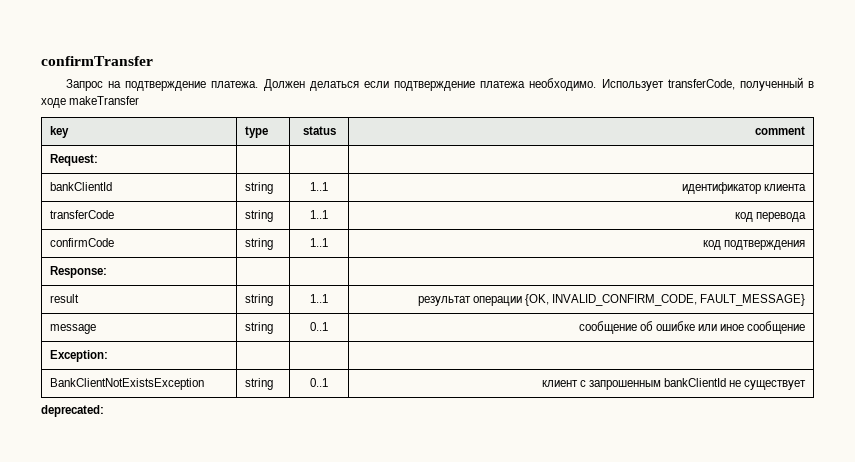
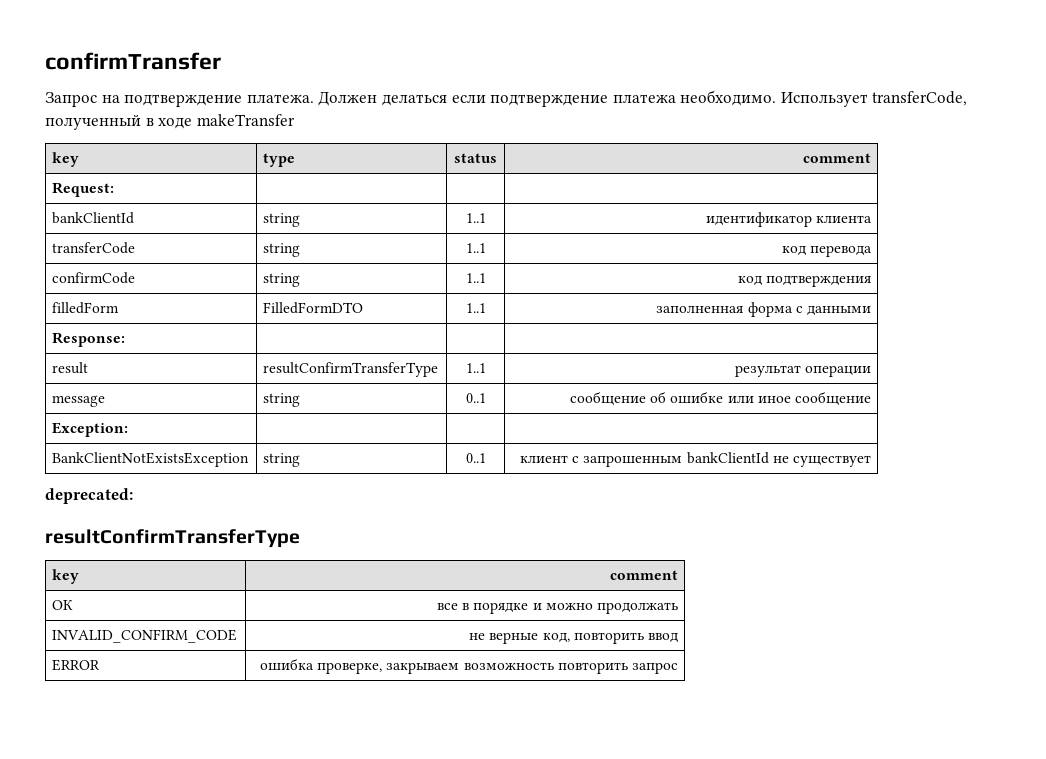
(806, 245) none -> [52,302,120,314] [263,302,364,314] [465,303,486,313] [656,302,871,317] // filledForm | FilledFormDTO | 1..1 | заполненная форма с данными
[244,294,273,306] string -> [263,362,439,377] resultConfirmTransferType
[525,294,806,306] {OK, INVALID_CONFIRM_CODE, FAULT_MESSAGE} -> (871, 371) none
(104, 411) none -> [45,529,300,548] [52,569,80,584] [609,570,678,580] [52,600,74,610] [436,602,678,614] [52,629,238,643] [469,632,678,644] [52,659,101,671] [259,658,678,674] // resultConfirmTransferType // key | comment // ОК | все в порядке и можно продолжать // INVALID_CONFIRM_CODE | не верные код, повторить ввод // ERROR | ошибка проверке, закрываем возможность повторить запрос

